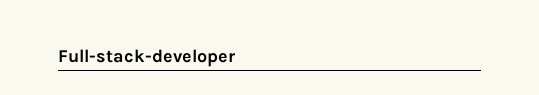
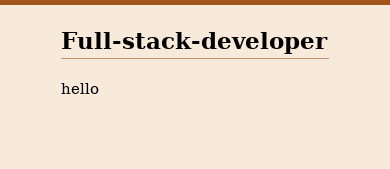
(235, 58) none -> [61,83,99,94] // hello

